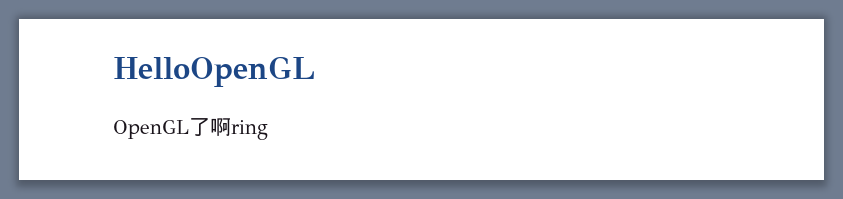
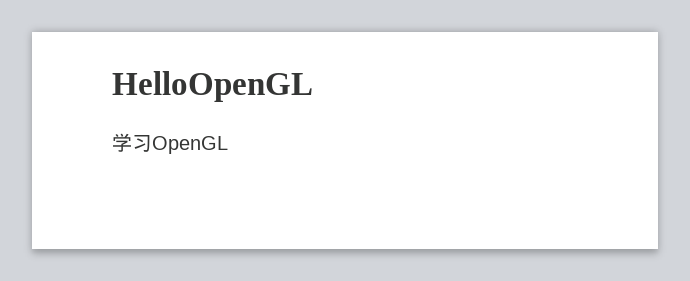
[113,118,268,140] OpenGL了啊ring -> [112,133,228,154] 学习OpenGL

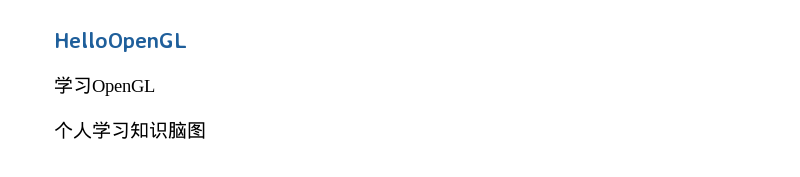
(228, 145) none -> [54,121,206,139] // 个人学习知识脑图

